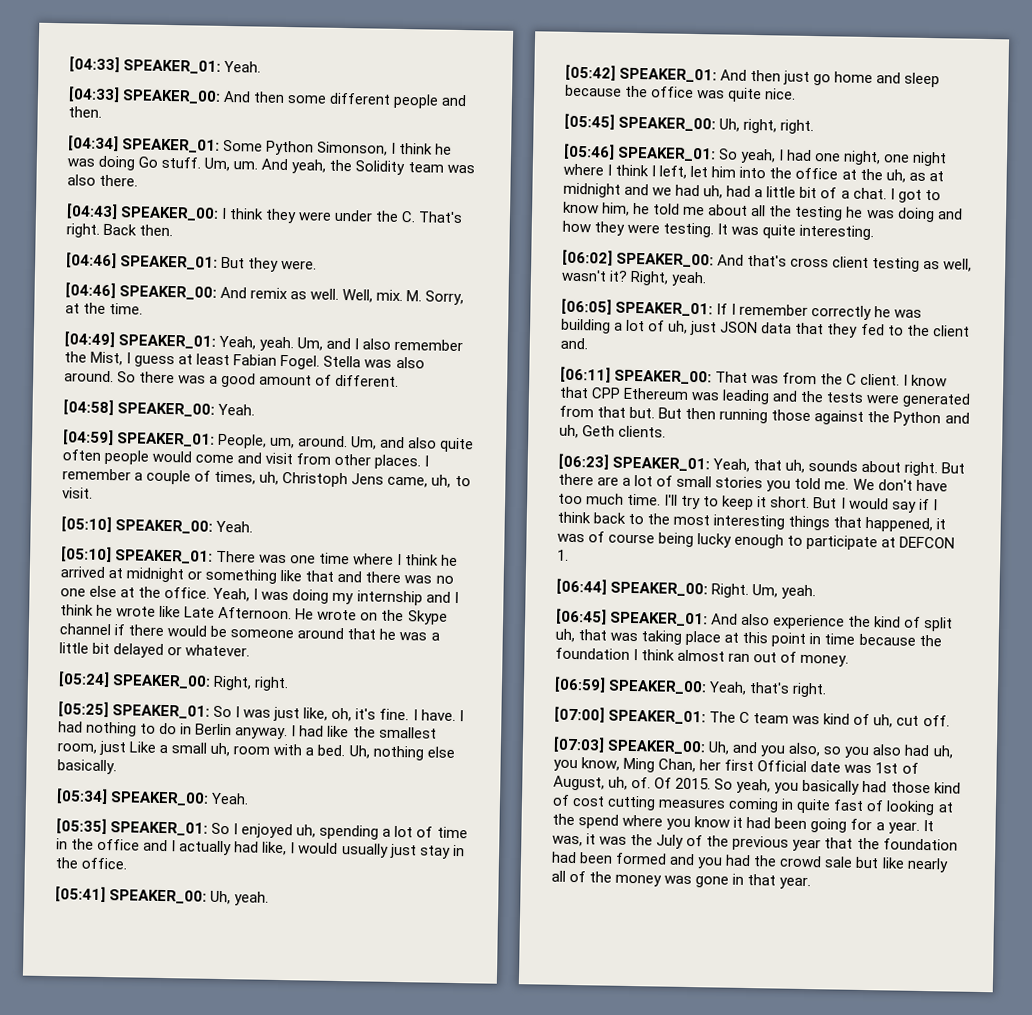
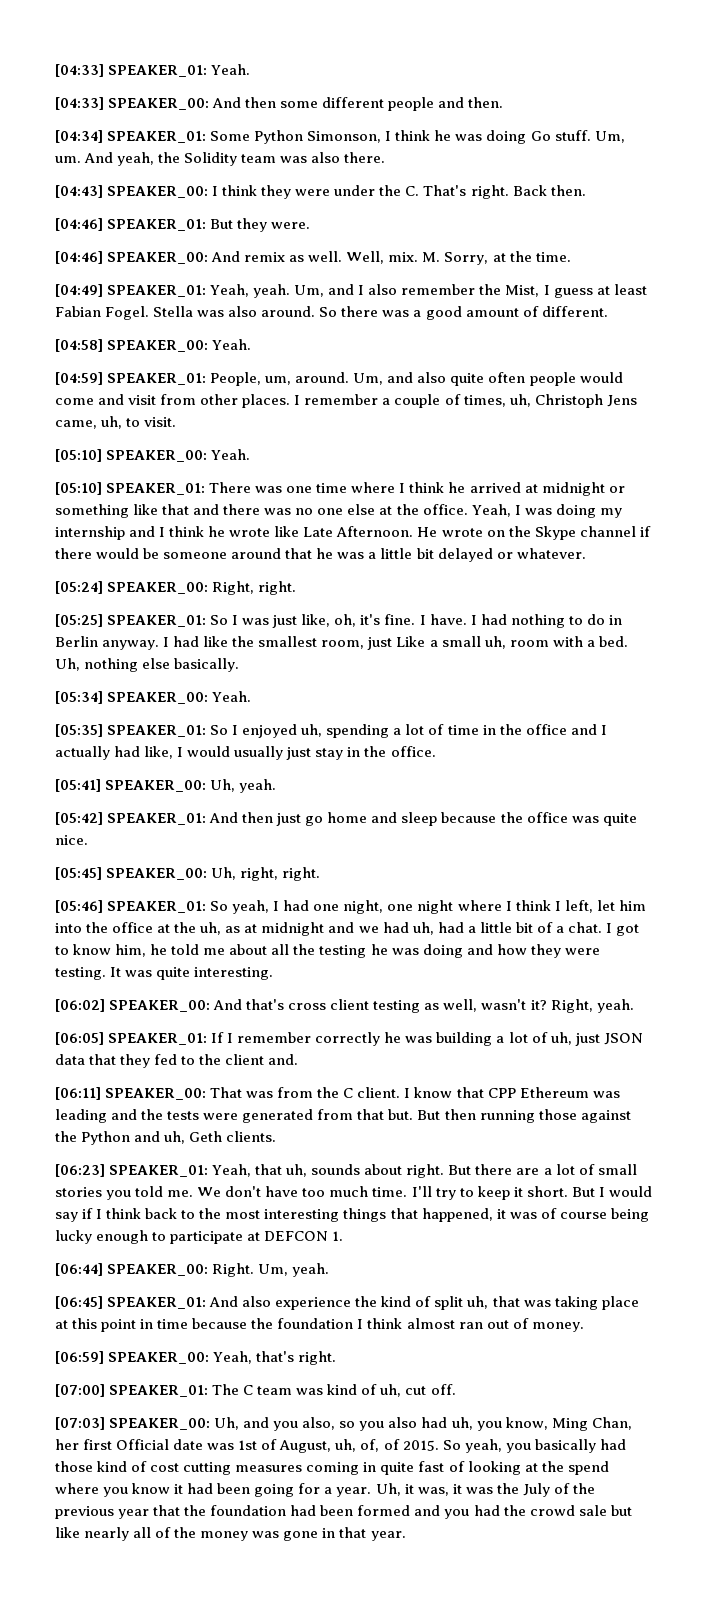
[631,777,673,789] of. Of -> [360,1439,400,1452] of, of
[922,820,934,832] It -> [375,1483,414,1496] Uh, it

